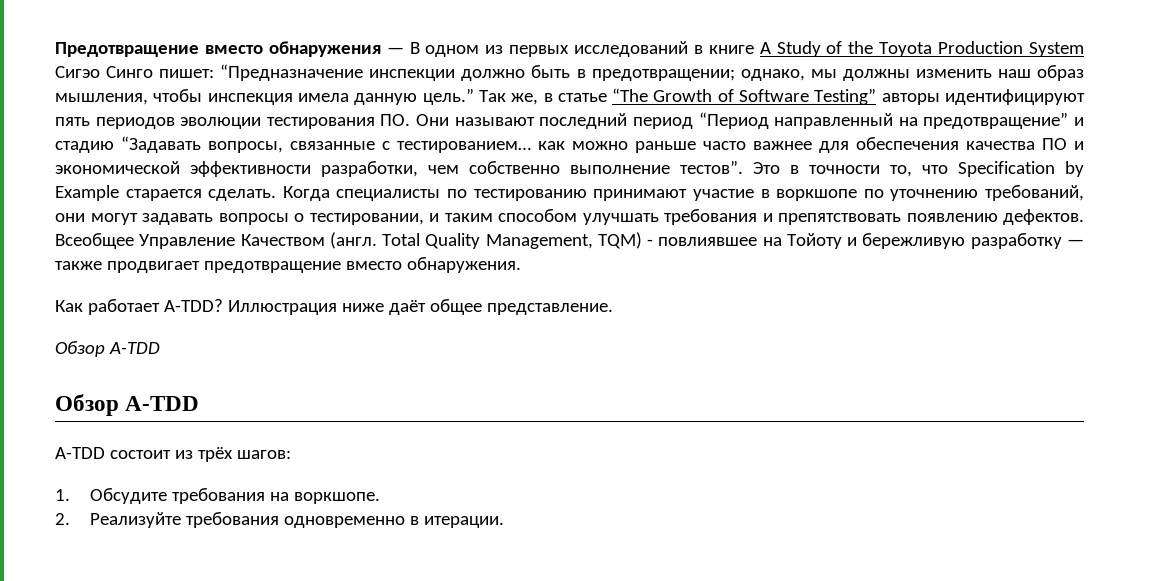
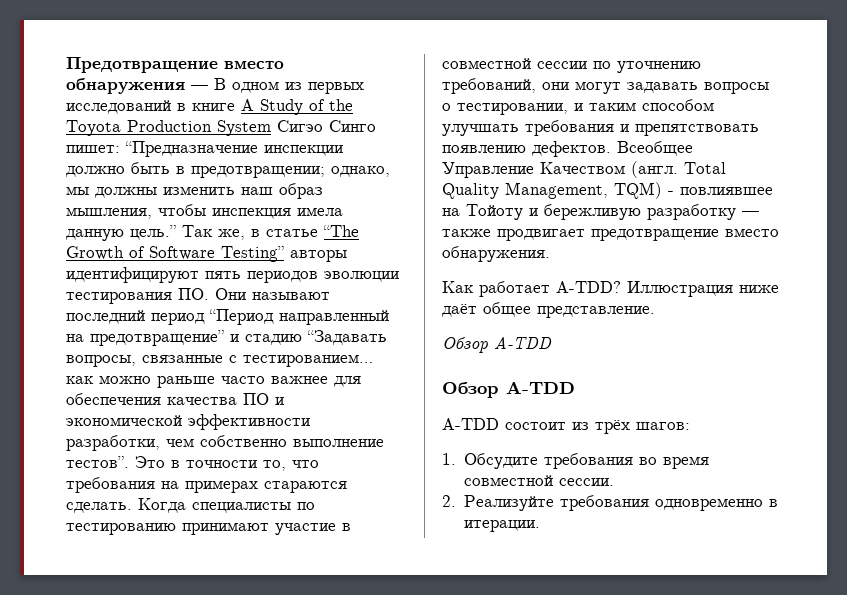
[958,161,1084,177] [55,185,202,201] Specification by Example старается -> [66,477,347,493] требования на примерах стараются
[776,189,858,201] воркшопе -> [442,58,587,69] совместной сессии
[269,492,380,504] на воркшопе. -> [639,456,710,469] [464,475,615,486] во время совместной сессии.

